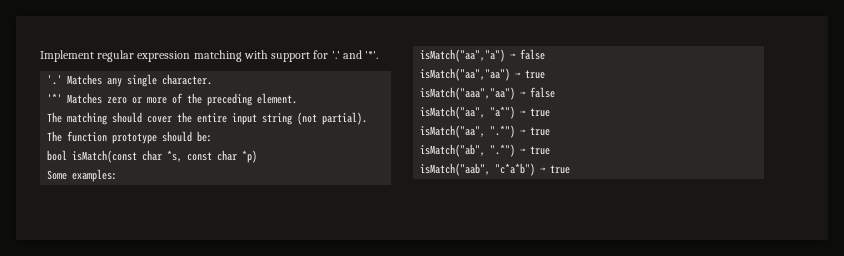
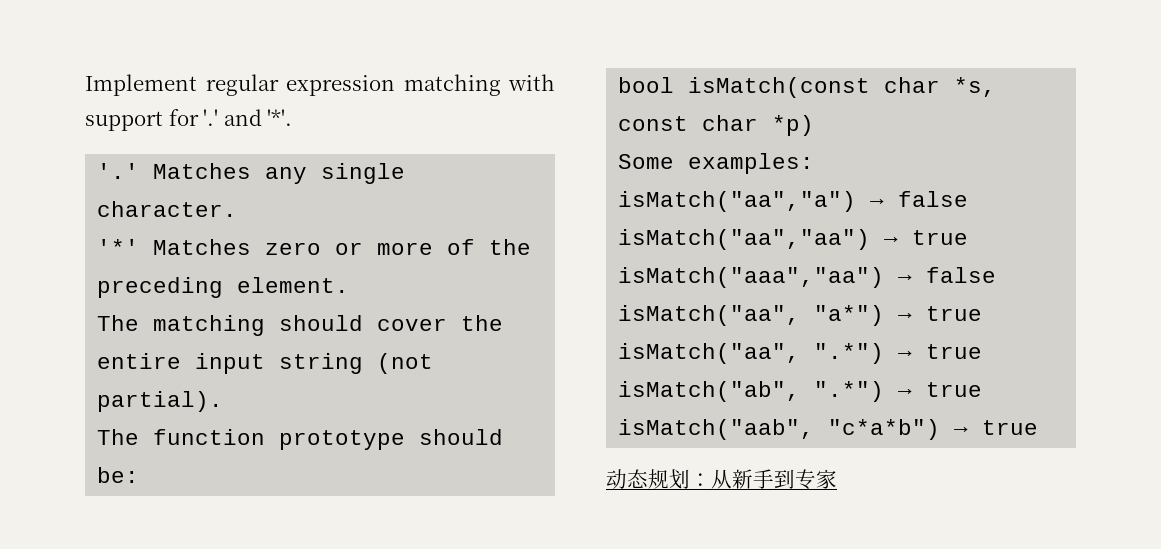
(571, 169) none -> [606,469,837,490] // 动态规划：从新手到专家

